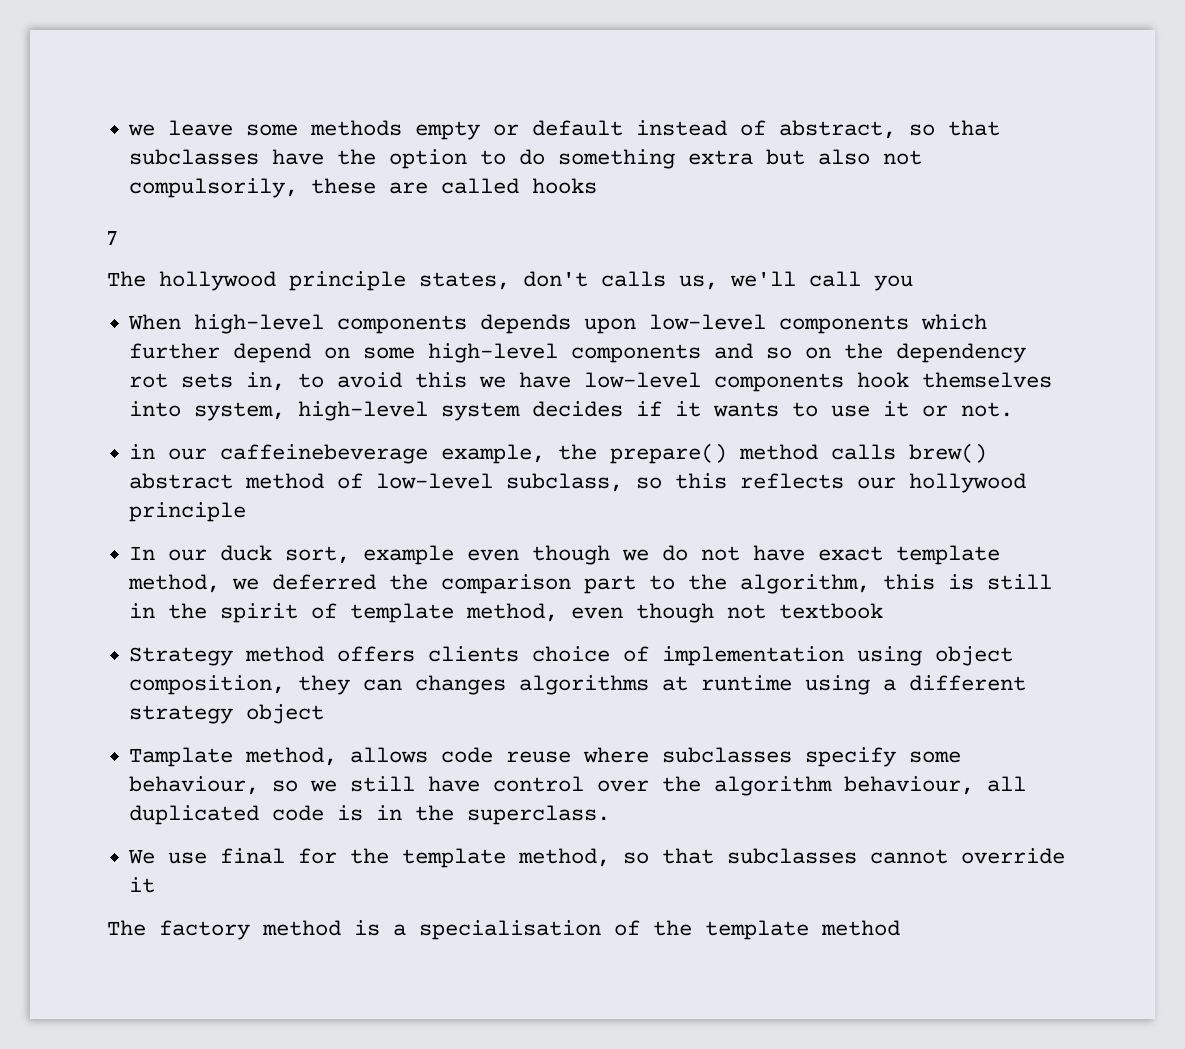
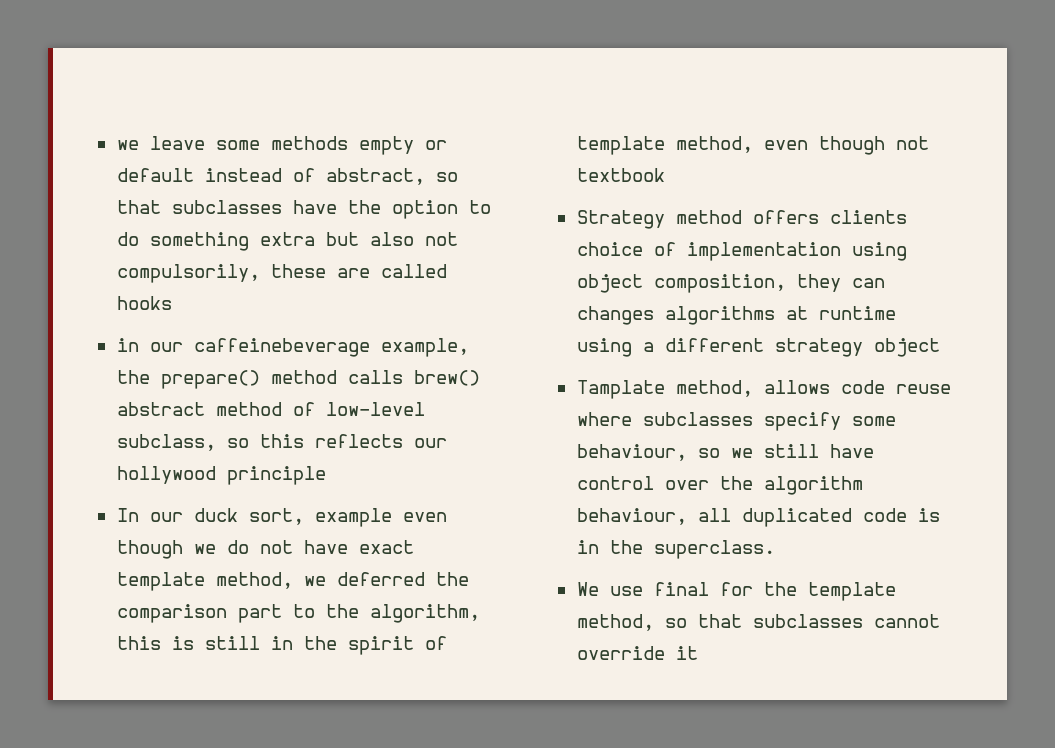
[107,231,117,245] [107,271,913,291] [128,314,987,334] [129,343,1026,363] [129,372,1052,392] [129,401,1013,421] // 7 // The hollywood principle states, don't calls us, we'll call you // When high-level components depends upon low-level components which further depend on some high-level components and so on the dependency rot sets in, to avoid this we have low-level components hook themselves into system, high-level system decides if it wants to use it or not. -> (172, 303) none
[107,920,900,940] // The factory method is a specialisation of the template method -> (698, 653) none

